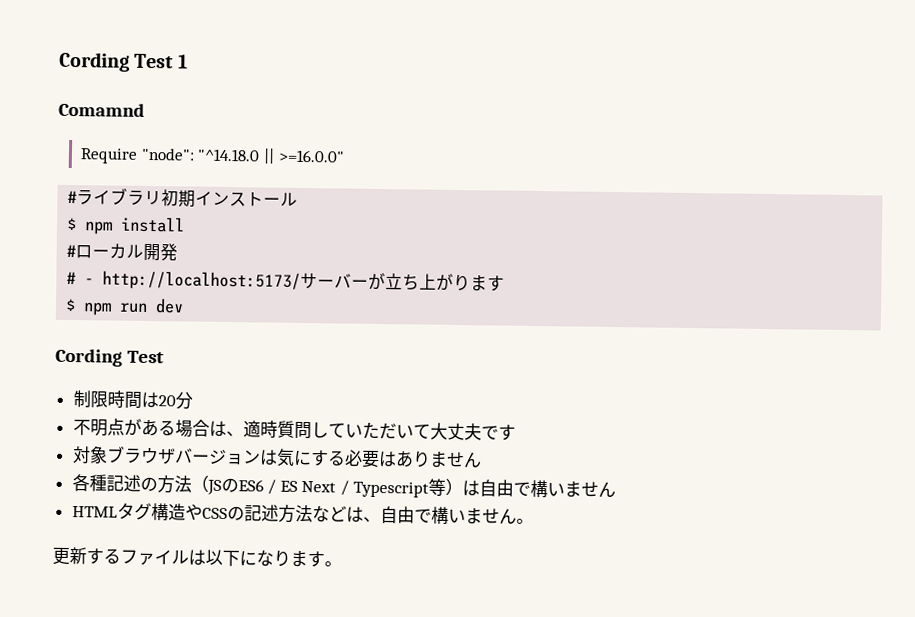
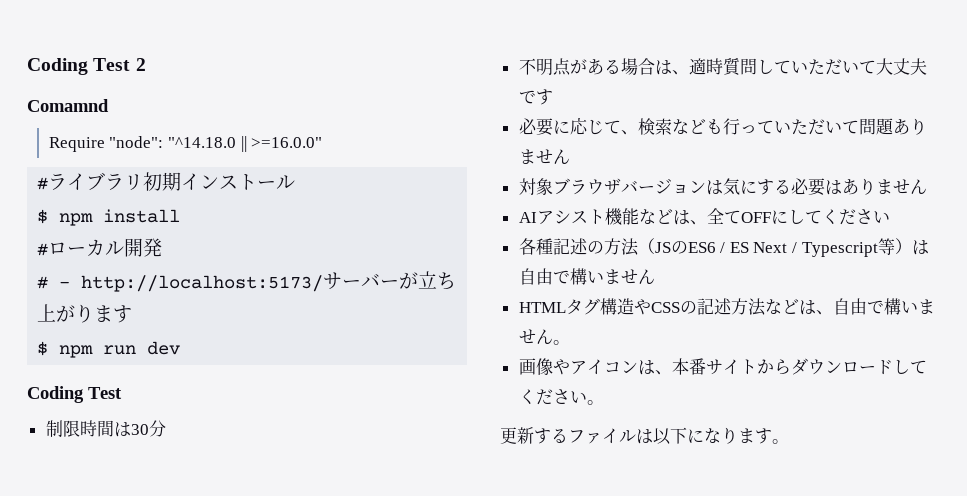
[59,51,188,72] Cording Test 1 -> [27,58,146,75] Coding Test 2
[55,348,123,367] Cording -> [27,386,84,403] Coding
[157,395,176,407] 20 -> [130,424,149,435] 30
(516, 432) none -> [518,118,927,136] [518,149,570,164] // 必要に応じて、検索なども行っていただいて問題ありません
(482, 460) none -> [518,208,890,225] // AIアシスト機能などは、全てOFFにしてください
(534, 521) none -> [518,358,927,376] [518,389,604,405] // 画像やアイコンは、本番サイトからダウンロードしてください。

